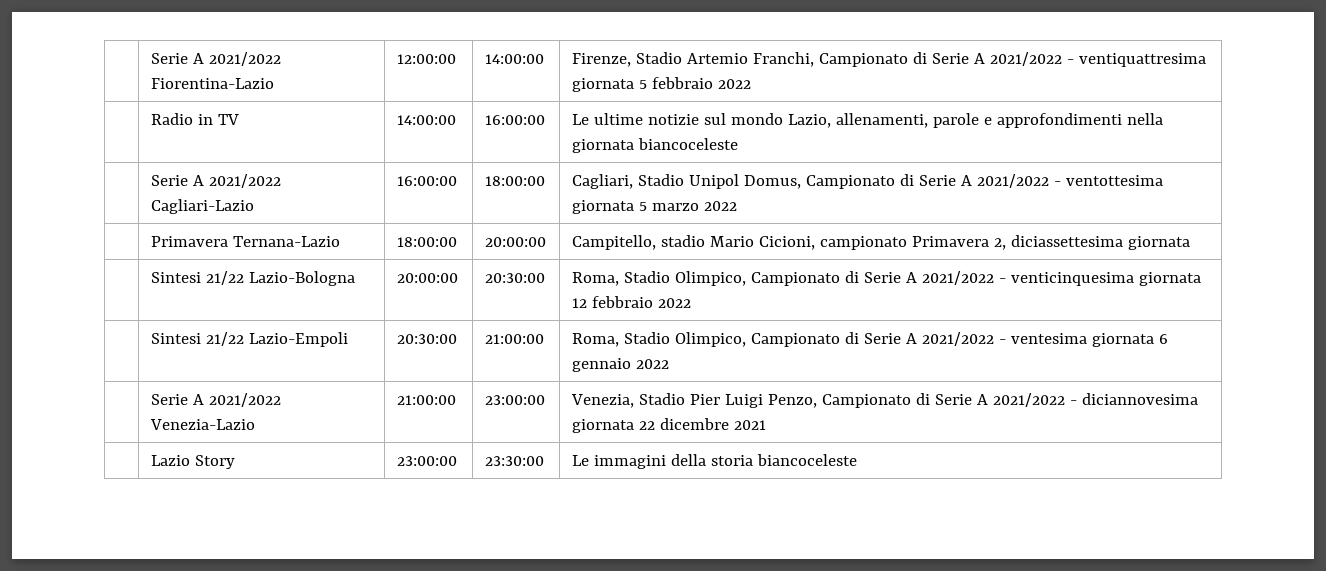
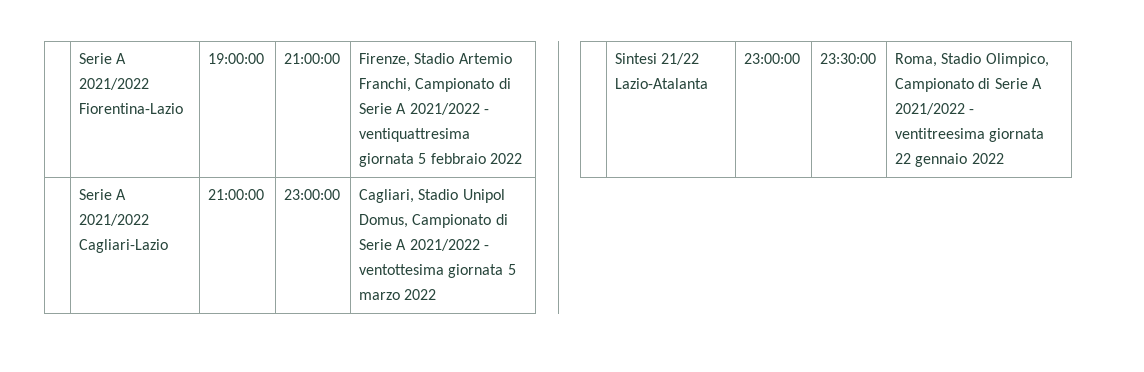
[396,54,456,64] [484,54,544,64] 12:00:00 | 14:00:00 -> [208,53,265,64] [284,53,341,64] 19:00:00 | 21:00:00
[150,113,239,125] [396,115,456,125] [484,115,545,125] [571,113,1163,128] [571,138,738,153] // | Radio in TV | 14:00:00 | 16:00:00 | Le ultime notizie sul mondo Lazio, allenamenti, parole e approfondimenti nella giornata biancoceleste -> (522, 158) none
[396,176,457,186] [484,176,545,186] 16:00:00 | 18:00:00 -> [208,189,265,200] [284,189,341,200] 21:00:00 | 23:00:00
[150,236,340,247] [396,237,457,247] [484,237,546,247] [571,235,1190,250] [150,271,355,286] [396,273,458,283] [484,273,545,283] [571,271,1201,286] [571,296,691,308] [150,332,348,347] [396,334,457,344] [484,334,544,344] [571,332,1168,347] [571,358,669,372] [150,393,281,407] [149,419,255,430] [396,395,456,405] [484,395,545,405] [570,393,1198,408] [571,418,766,433] [150,455,235,469] [396,456,457,466] [484,456,544,466] [571,454,857,469] // | Primavera Ternana-Lazio | 18:00:00 | 20:00:00 | Campitello, stadio Mario Cicioni, campionato Primavera 2, diciassettesima giornata // | Sintesi 21/22 Lazio-Bologna | 20:00:00 | 20:30:00 | Roma, Stadio Olimpico, Campionato di Serie A 2021/2022 - venticinquesima giornata 12 febbraio 2022 // | Sintesi 21/22 Lazio-Empoli | 20:30:00 | 21:00:00 | Roma, Stadio Olimpico, Campionato di Serie A 2021/2022 - ventesima giornata 6 gennaio 2022 // | Serie A 2021/2022 Venezia-Lazio | 21:00:00 | 23:00:00 | Venezia, Stadio Pier Luigi Penzo, Campionato di Serie A 2021/2022 - diciannovesima giornata 22 dicembre 2021 // | Lazio Story | 23:00:00 | 23:30:00 | Le immagini della storia biancoceleste -> [615,53,700,65] [615,78,709,89] [744,53,801,64] [820,53,877,64] [895,53,1049,67] [895,78,1042,92] [895,103,975,115] [895,128,1045,142] [895,153,1004,167] // | Sintesi 21/22 Lazio-Atalanta | 23:00:00 | 23:30:00 | Roma, Stadio Olimpico, Campionato di Serie A 2021/2022 - ventitreesima giornata 22 gennaio 2022

